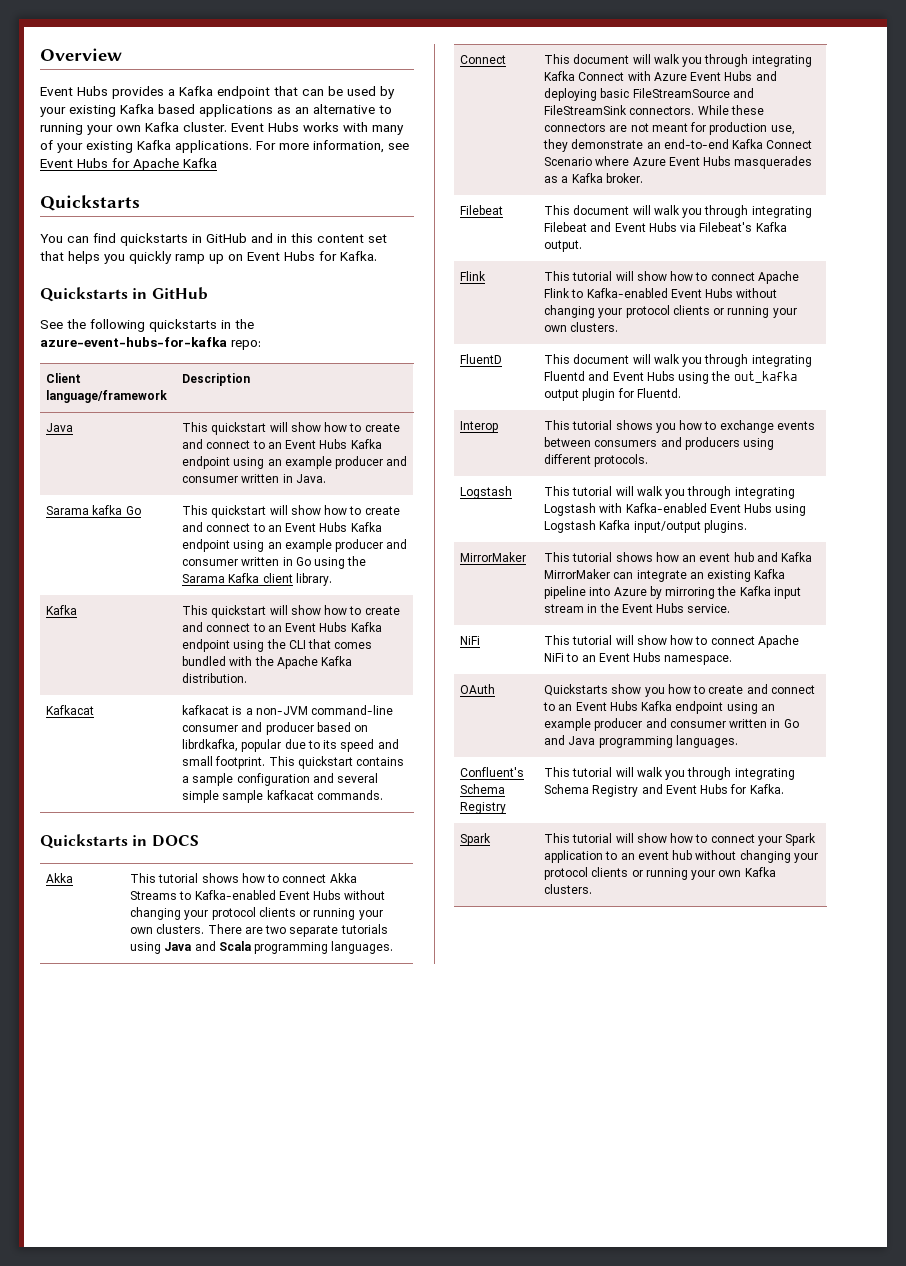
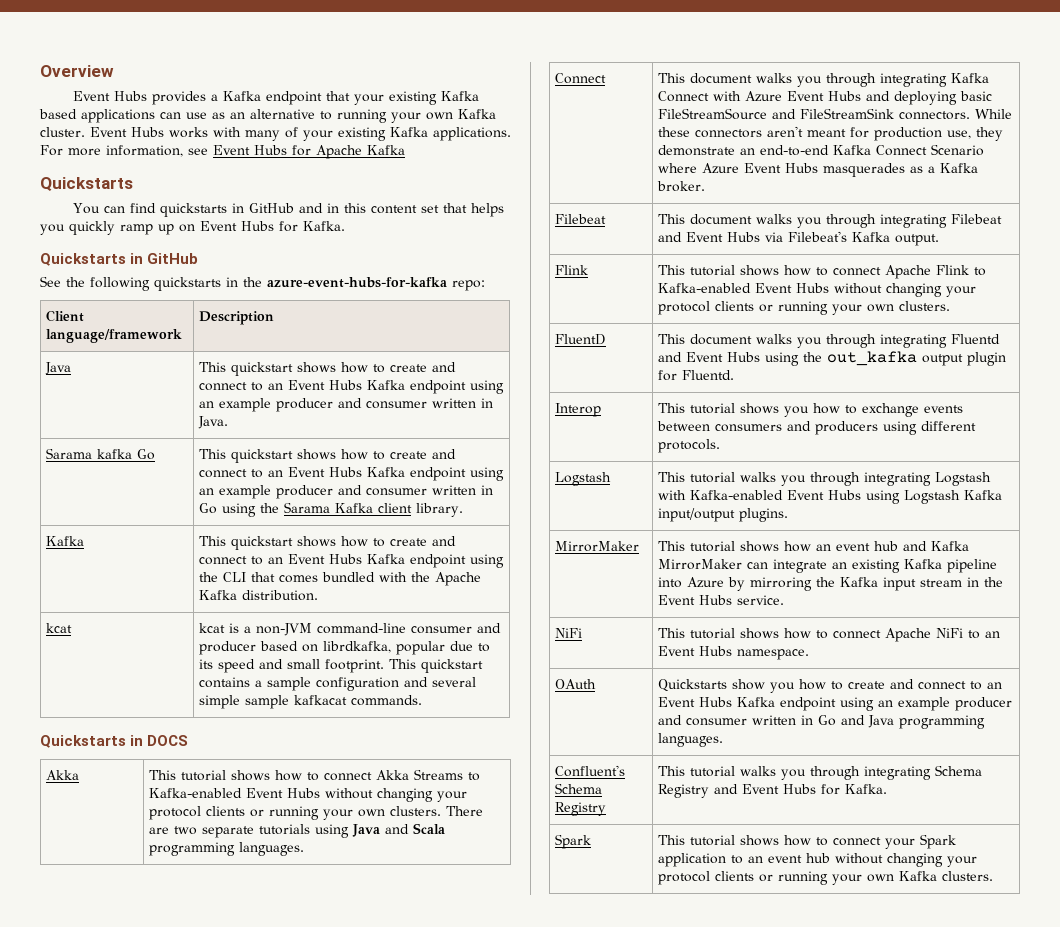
[302,86,395,99] can be used by -> (350, 96) none
(273, 110) none -> [160,112,207,119] can use
[269,422,321,432] will show -> [296,362,336,373] shows
[269,505,321,515] will show -> [296,449,336,460] shows
[269,605,321,615] will show -> [296,536,336,547] shows
[46,705,95,715] [182,705,230,715] Kafkacat | kafkacat -> [45,623,72,633] [198,623,225,633] kcat | kcat
[632,54,680,64] will walk -> [755,73,792,83] walks
[609,123,649,132] are not -> [766,126,803,137] aren't
[632,205,680,215] will walk -> [755,214,792,224] walks
[615,271,667,281] will show -> [739,265,779,276] shows
[632,354,680,364] will walk -> [755,334,792,344] walks
[615,486,663,496] will walk -> [739,472,776,482] walks
[615,635,667,645] will show -> [739,628,779,639] shows
[615,767,663,777] will walk -> [739,766,776,776] walks
[615,833,667,843] will show -> [739,835,779,846] shows

